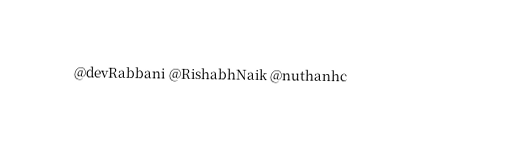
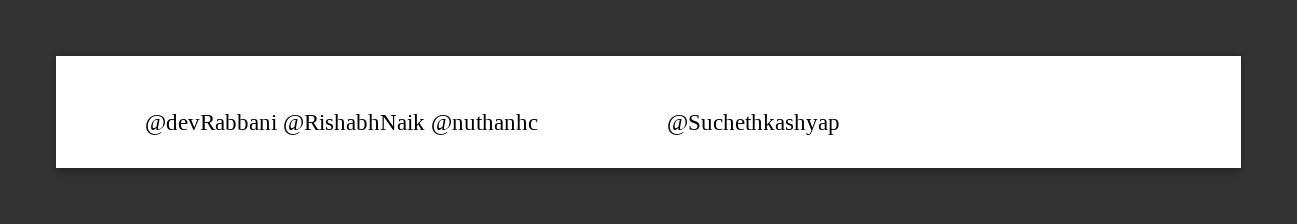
(349, 77) none -> [667,114,840,135] @Suchethkashyap

